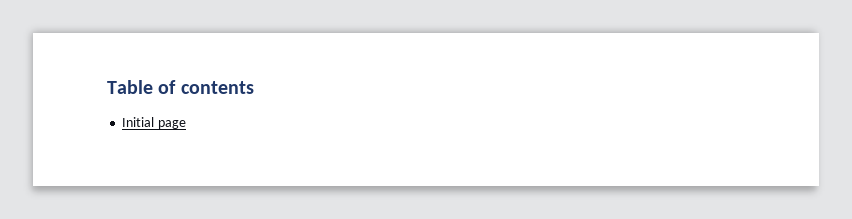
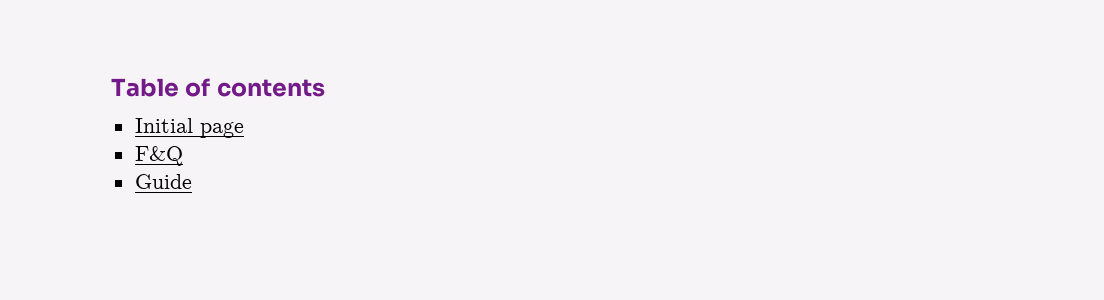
(187, 124) none -> [134,146,183,166] [134,174,192,189] // F&Q // Guide

